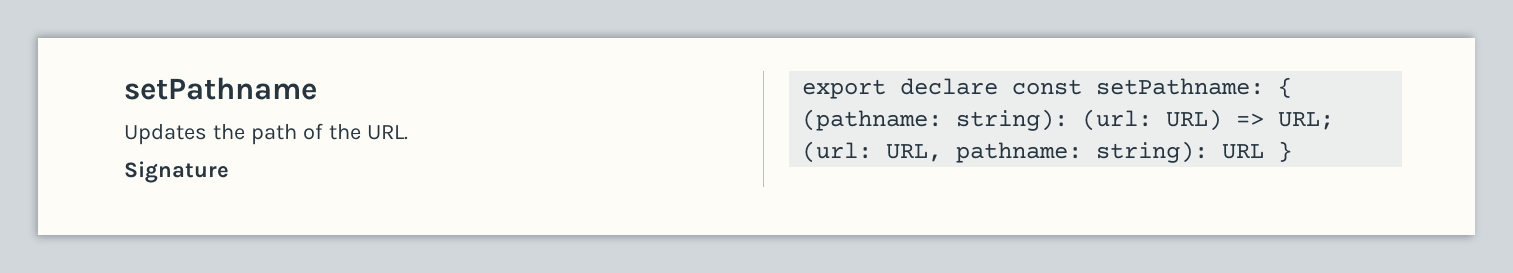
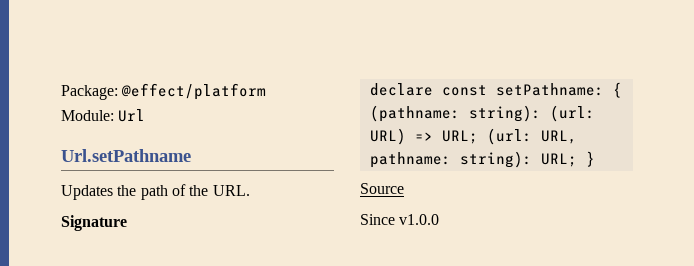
[124,77,317,100] setPathname -> [61,83,267,100] [61,109,146,122] [61,149,191,162] Package: @effect/platform // Module: Url // Url.setPathname
[802,79,887,99] export -> (127, 223) none
[1222,144,1265,159] URL -> [540,153,577,167] URL;
(1293, 151) none -> [360,183,404,194] [360,214,440,225] // Source // Since v1.0.0

